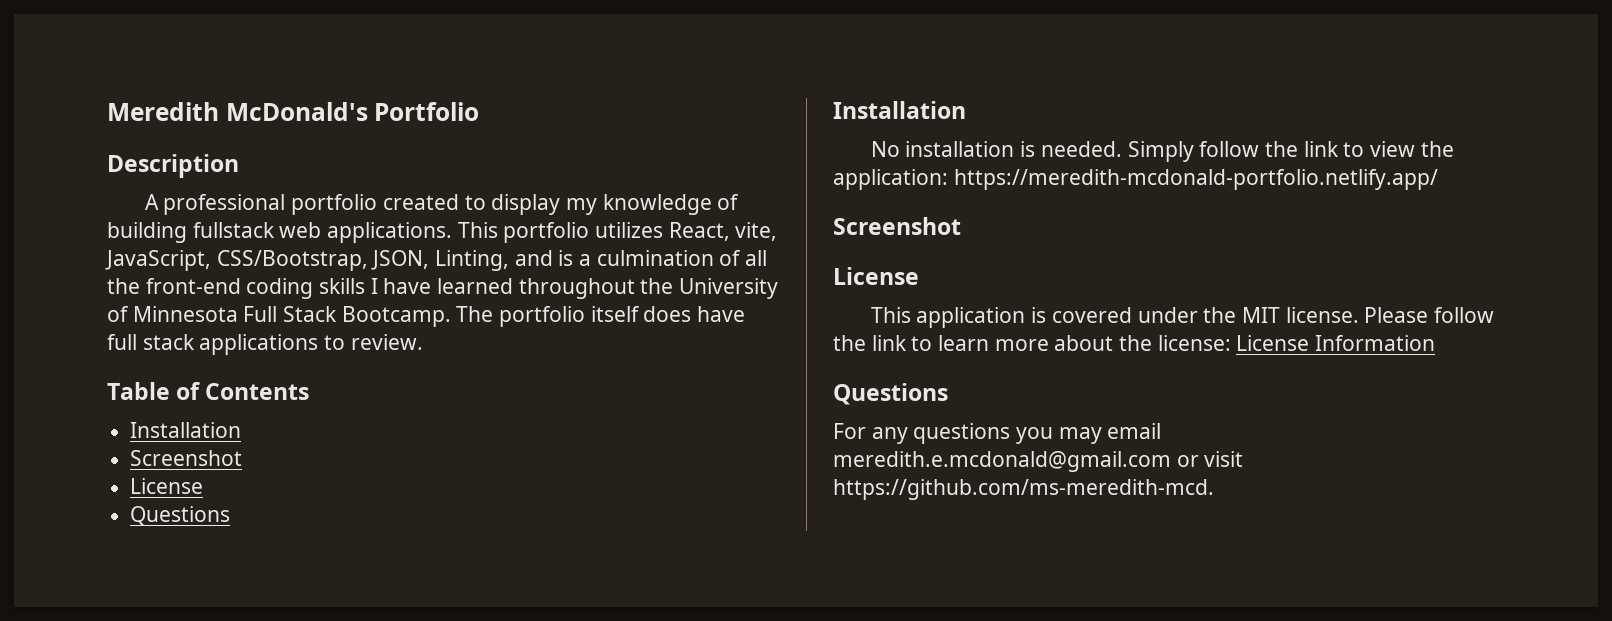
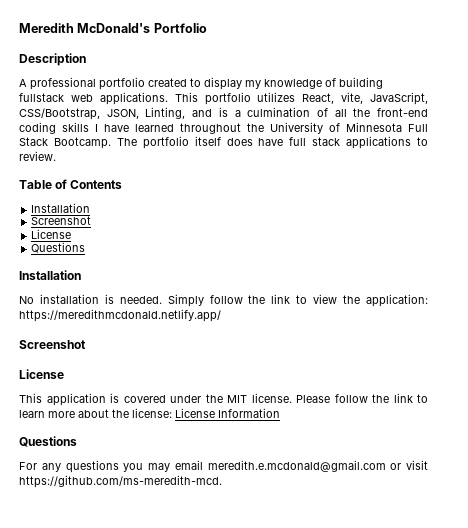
[953,169,1438,190] https://meredith-mcdonald-portfolio.netlify.app/ -> [19,309,221,322] https://meredithmcdonald.netlify.app/

